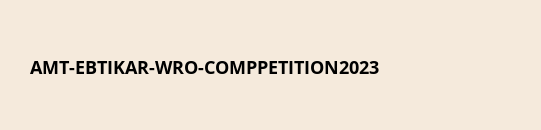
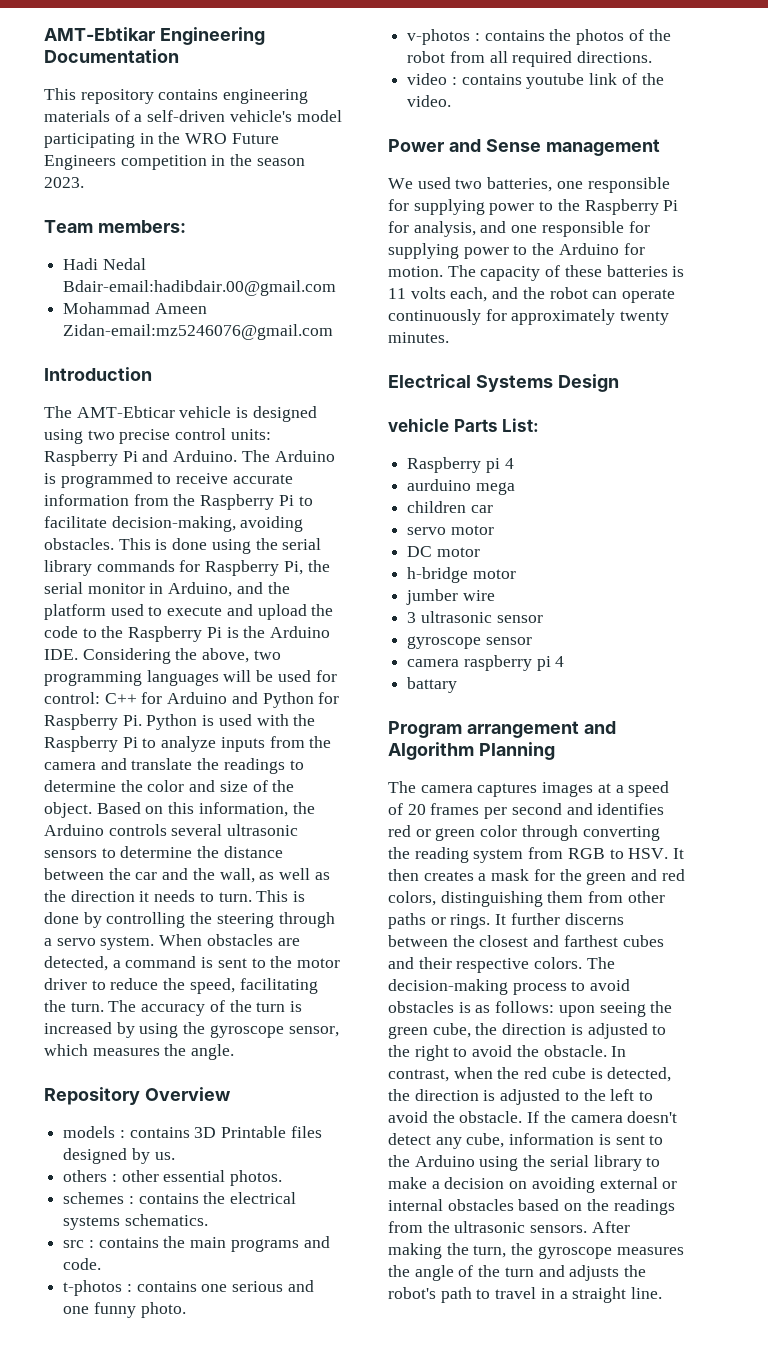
[30,61,379,74] AMT-EBTIKAR-WRO-COMPPETITION2023 -> [44,27,265,45] [44,49,179,63] [44,88,309,104] [44,110,342,122] [44,132,279,148] [44,154,305,170] [44,177,84,188] [44,220,186,233] [63,258,146,270] [63,280,337,296] [63,302,207,314] [63,324,334,340] [44,367,152,381] [44,406,317,422] [44,428,271,444] [44,450,335,466] [44,472,293,488] [44,494,313,510] [44,516,304,532] [44,538,322,554] [44,560,330,576] [44,582,290,597] [44,604,334,620] [44,626,331,642] [44,648,281,664] [44,670,337,686] [44,692,340,708] [44,714,316,730] [44,736,332,752] [44,758,304,774] [44,780,295,792] [44,802,315,818] [44,824,299,836] [44,846,283,858] [44,868,330,883] [44,890,306,902] [44,912,335,928] [44,934,300,950] [44,956,341,971] [44,978,318,994] [44,1000,303,1016] [44,1022,339,1038] [44,1044,235,1060] [44,1087,231,1105] [63,1126,322,1138] [63,1148,175,1164] [63,1170,283,1186] [63,1192,297,1204] [63,1214,208,1230] [63,1236,330,1252] [63,1258,102,1270] [63,1280,314,1296] [63,1302,186,1318] [407,29,671,45] [407,51,653,67] [407,73,664,89] [407,95,452,107] [388,139,660,156] [388,177,670,193] [388,199,679,215] [388,221,650,237] [388,243,645,259] [388,265,685,281] [388,287,676,303] [388,309,670,325] [388,332,449,343] [388,374,619,392] [388,418,540,432] [407,457,514,473] [407,479,515,495] [407,501,493,513] [407,525,494,535] [407,546,480,557] [407,567,516,583] [406,589,495,605] [407,611,543,623] [407,636,532,649] [407,655,565,671] [407,677,458,693] [388,721,616,738] [388,742,555,760] [388,781,670,797] [388,803,665,819] [388,825,660,841] [388,847,685,863] [388,869,685,885] [388,891,665,907] [388,913,624,929] [388,935,664,947] [388,957,615,973] [388,979,631,995] [388,1001,673,1017] [388,1023,667,1039] [388,1045,627,1061] [388,1067,672,1082] [388,1089,654,1105] [388,1111,678,1123] [388,1133,664,1149] [388,1155,661,1171] [388,1177,678,1193] [388,1199,675,1215] [388,1221,630,1233] [388,1243,684,1259] [388,1265,647,1281] [388,1287,663,1303] AMT-Ebtikar Engineering Documentation // This repository contains engineering materials of a self-driven vehicle's model participating in the WRO Future Engineers competition in the season 2023. // Team members: // Hadi Nedal Bdair-email:hadibdair.00@gmail.com // Mohammad Ameen Zidan-email:mz5246076@gmail.com // Introduction // The AMT-Ebticar vehicle is designed using two precise control units: Raspberry Pi and Arduino. The Arduino is programmed to receive accurate information from the Raspberry Pi to facilitate decision-making, avoiding obstacles. This is done using the serial library commands for Raspberry Pi, the serial monitor in Arduino, and the platform used to execute and upload the code to the Raspberry Pi is the Arduino IDE. Considering the above, two programming languages will be used for control: C++ for Arduino and Python for Raspberry Pi. Python is used with the Raspberry Pi to analyze inputs from the camera and translate the readings to determine the color and size of the object. Based on this information, the Arduino controls several ultrasonic sensors to determine the distance between the car and the wall, as well as the direction it needs to turn. This is done by controlling the steering through a servo system. When obstacles are detected, a command is sent to the motor driver to reduce the speed, facilitating the turn. The accuracy of the turn is increased by using the gyroscope sensor, which measures the angle. // Repository Overview // models : contains 3D Printable files designed by us. // others : other essential photos. // schemes : contains the electrical systems schematics. // src : contains the main programs and code. // t-photos : contains one serious and one funny photo. // v-photos : contains the photos of the robot from all required directions. // video : contains youtube link of the video. // Power and Sense management // We used two batteries, one responsible for supplying power to the Raspberry Pi for analysis, and one responsible for supplying power to the Arduino for motion. The capacity of these batteries is 11 volts each, and the robot can operate continuously for approximately twenty minutes. // Electrical Systems Design // vehicle Parts List: // Raspberry pi 4 // aurduino mega // children car // servo motor // DC motor // h-bridge motor // jumber wire // 3 ultrasonic sensor // gyroscope sensor // camera raspberry pi 4 // battary // Program arrangement and Algorithm Planning // The camera captures images at a speed of 20 frames per second and identifies red or green color through converting the reading system from RGB to HSV. It then creates a mask for the green and red colors, distinguishing them from other paths or rings. It further discerns between the closest and farthest cubes and their respective colors. The decision-making process to avoid obstacles is as follows: upon seeing the green cube, the direction is adjusted to the right to avoid the obstacle. In contrast, when the red cube is detected, the direction is adjusted to the left to avoid the obstacle. If the camera doesn't detect any cube, information is sent to the Arduino using the serial library to make a decision on avoiding external or internal obstacles based on the readings from the ultrasonic sensors. After making the turn, the gyroscope measures the angle of the turn and adjusts the robot's path to travel in a straight line.

